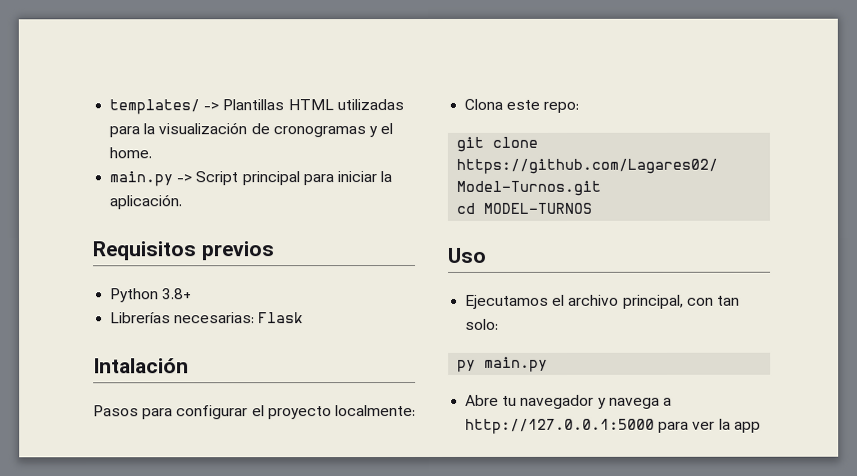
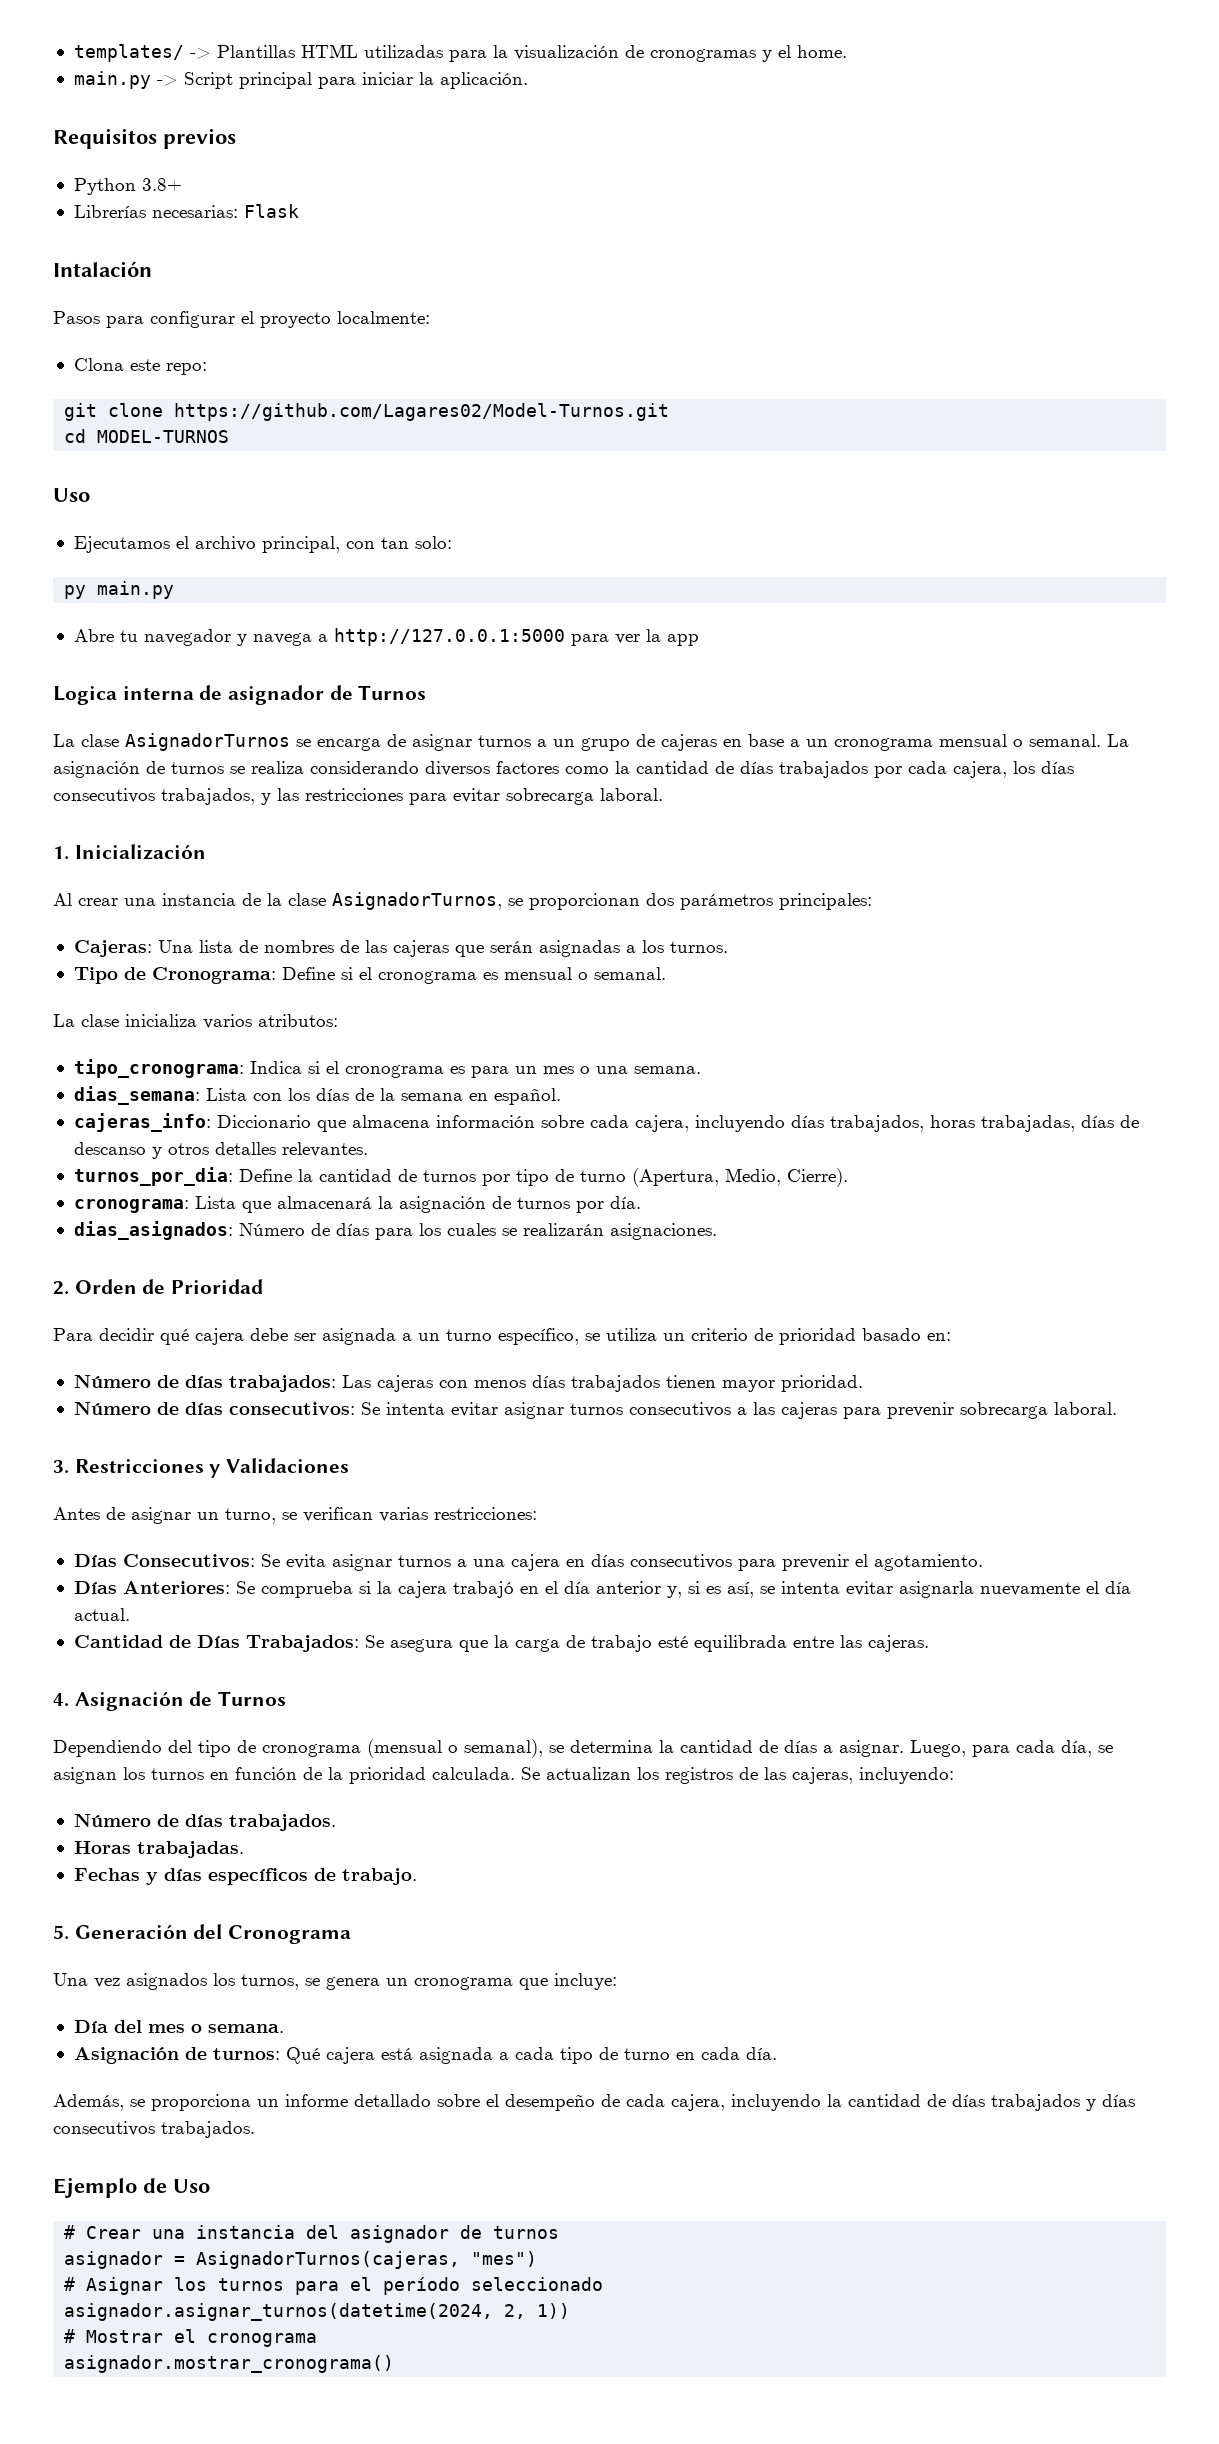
(761, 427) none -> [53,685,427,705] [53,733,1129,751] [53,761,1074,778] [53,788,663,805] [53,844,206,860] [53,892,872,910] [73,940,728,957] [73,967,666,984] [53,1014,338,1029] [73,1059,701,1078] [73,1086,561,1105] [73,1113,1139,1132] [73,1142,368,1159] [73,1167,848,1187] [73,1196,641,1213] [73,1221,717,1240] [53,1279,264,1295] [53,1328,951,1345] [73,1375,863,1392] [73,1402,1117,1419] [53,1458,350,1478] [53,1507,537,1524] [73,1554,983,1571] [73,1581,1131,1598] [73,1608,130,1621] [73,1635,929,1652] [53,1691,287,1711] [53,1739,1113,1758] [53,1767,954,1784] [73,1814,336,1831] [73,1841,244,1858] [73,1868,417,1885] [53,1924,352,1944] [53,1973,617,1990] [73,2020,284,2033] [73,2047,777,2064] [53,2094,1135,2111] [53,2121,255,2138] [53,2177,210,2198] [64,2225,560,2243] [64,2251,538,2269] [64,2277,604,2295] [64,2303,571,2321] [64,2329,318,2347] [64,2355,395,2373] // Logica interna de asignador de Turnos // La clase AsignadorTurnos se encarga de asignar turnos a un grupo de cajeras en base a un cronograma mensual o semanal. La asignación de turnos se realiza considerando diversos factores como la cantidad de días trabajados por cada cajera, los días consecutivos trabajados, y las restricciones para evitar sobrecarga laboral. // 1. Inicialización // Al crear una instancia de la clase AsignadorTurnos, se proporcionan dos parámetros principales: // Cajeras: Una lista de nombres de las cajeras que serán asignadas a los turnos. // Tipo de Cronograma: Define si el cronograma es mensual o semanal. // La clase inicializa varios atributos: // tipo_cronograma: Indica si el cronograma es para un mes o una semana. // dias_semana: Lista con los días de la semana en español. // cajeras_info: Diccionario que almacena información sobre cada cajera, incluyendo días trabajados, horas trabajadas, días de descanso y otros detalles relevantes. // turnos_por_dia: Define la cantidad de turnos por tipo de turno (Apertura, Medio, Cierre). // cronograma: Lista que almacenará la asignación de turnos por día. // dias_asignados: Número de días para los cuales se realizarán asignaciones. // 2. Orden de Prioridad // Para decidir qué cajera debe ser asignada a un turno específico, se utiliza un criterio de prioridad basado en: // Número de días trabajados: Las cajeras con menos días trabajados tienen mayor prioridad. // Número de días consecutivos: Se intenta evitar asignar turnos consecutivos a las cajeras para prevenir sobrecarga laboral. // 3. Restricciones y Validaciones // Antes de asignar un turno, se verifican varias restricciones: // Días Consecutivos: Se evita asignar turnos a una cajera en días consecutivos para prevenir el agotamiento. // Días Anteriores: Se comprueba si la cajera trabajó en el día anterior y, si es así, se intenta evitar asignarla nuevamente el día actual. // Cantidad de Días Trabajados: Se asegura que la carga de trabajo esté equilibrada entre las cajeras. // 4. Asignación de Turnos // Dependiendo del tipo de cronograma (mensual o semanal), se determina la cantidad de días a asignar. Luego, para cada día, se asignan los turnos en función de la prioridad calculada. Se actualizan los registros de las cajeras, incluyendo: // Número de días trabajados. // Horas trabajadas. // Fechas y días específicos de trabajo. // 5. Generación del Cronograma // Una vez asignados los turnos, se genera un cronograma que incluye: // Día del mes o semana. // Asignación de turnos: Qué cajera está asignada a cada tipo de turno en cada día. // Además, se proporciona un informe detallado sobre el desempeño de cada cajera, incluyendo la cantidad de días trabajados y días consecutivos trabajados. // Ejemplo de Uso // # Crear una instancia del asignador de turnos // asignador = AsignadorTurnos(cajeras, "mes") // # Asignar los turnos para el período seleccionado // asignador.asignar_turnos(datetime(2024, 2, 1)) // # Mostrar el cronograma // asignador.mostrar_cronograma()

